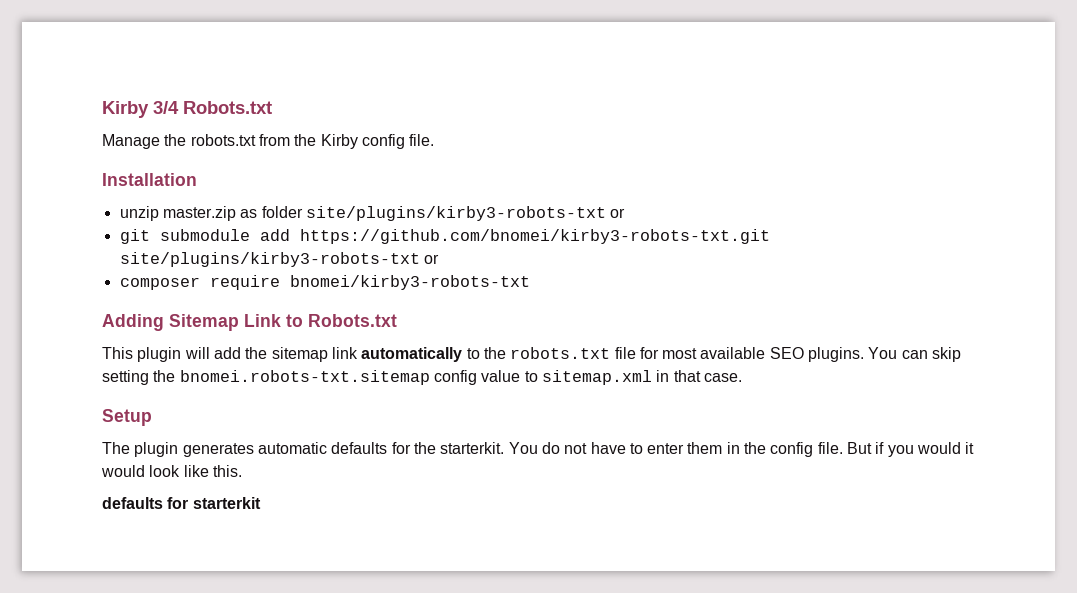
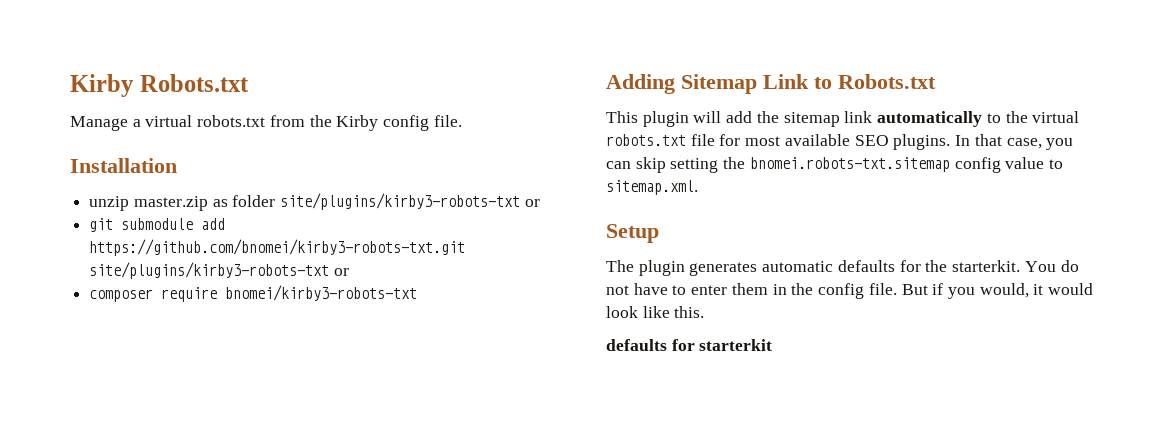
[102,101,179,118] Kirby 3/4 -> [70,74,134,97] Kirby
[164,134,187,146] the -> [132,115,193,127] a virtual
(506, 353) none -> [1032,111,1080,123] virtual
[868,347,898,359] You -> [955,134,1074,150] In that case, you
[541,370,742,385] sitemap.xml in that case. -> [606,180,698,195] sitemap.xml.
[917,442,962,454] would -> [979,283,1029,298] would,

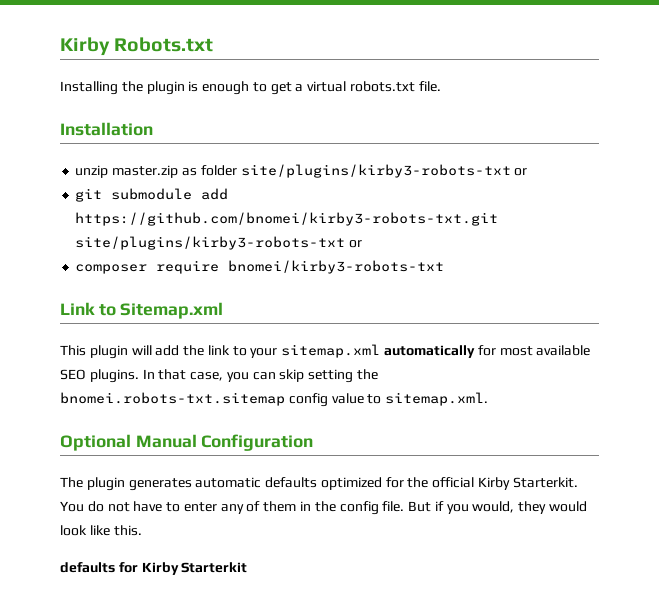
[70,115,430,131] Manage a virtual robots.txt from the Kirby config -> [60,81,416,95] Installing the plugin is enough to get a virtual robots.txt
[606,74,757,94] Adding Sitemap -> (445, 267) none
[838,74,936,89] Robots.txt -> [120,302,224,319] Sitemap.xml
[783,111,1080,127] [606,134,715,146] sitemap link automatically to the virtual robots.txt file -> [207,344,476,358] link to your sitemap.xml automatically
[606,224,659,243] Setup -> [60,434,314,451] Optional Manual Configuration
(895, 266) none -> [320,477,382,490] optimized
[952,260,1021,272] starterkit. -> [432,477,578,490] official Kirby Starterkit.
(728, 290) none -> [220,501,261,514] any of
[1033,284,1044,295] it -> [518,501,547,514] they
[699,339,773,351] starterkit -> [141,562,248,575] Kirby Starterkit

